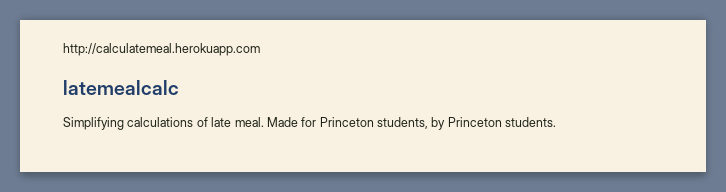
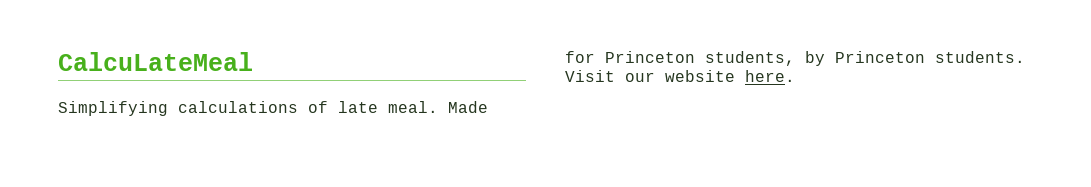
[63,43,260,56] [63,80,179,95] http://calculatemeal.herokuapp.com // latemealcalc -> [58,52,253,71] CalcuLateMeal
(557, 122) none -> [565,70,795,82] Visit our website here.

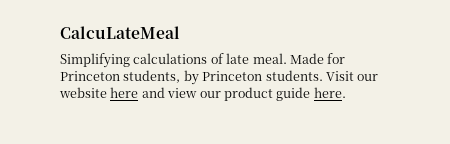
(735, 76) none -> [110,87,311,101] here and view our product guide

